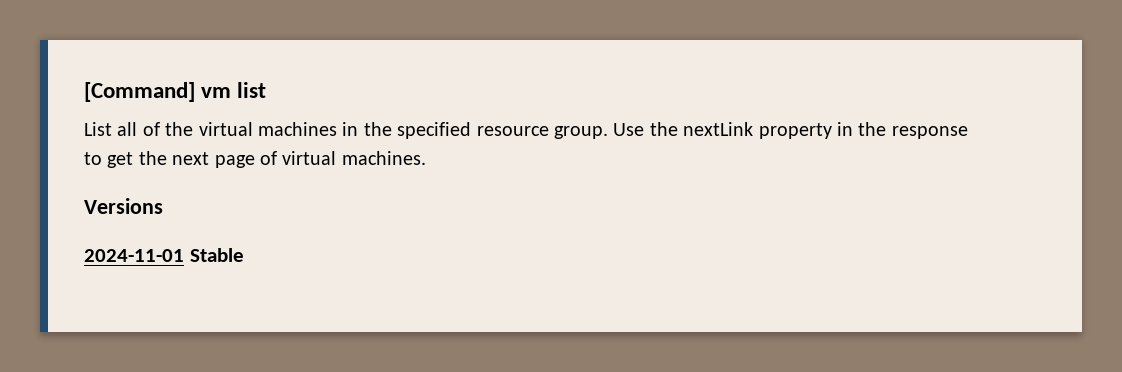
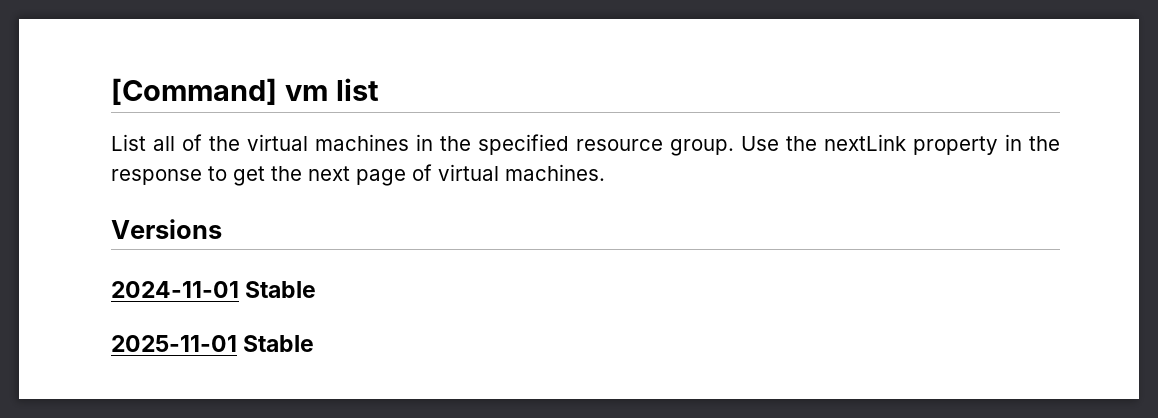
(244, 255) none -> [111,335,315,352] // 2025-11-01 Stable

